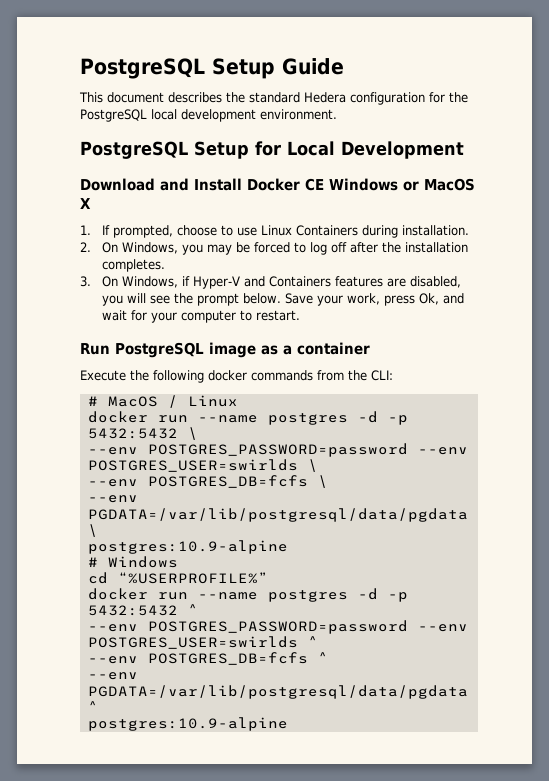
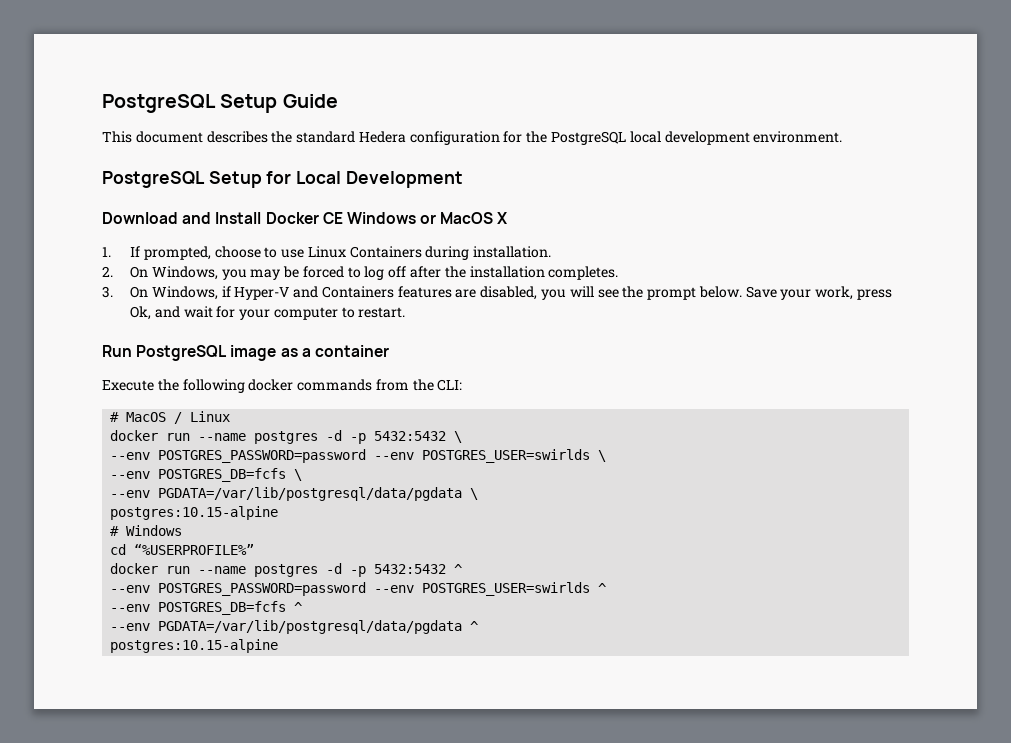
[87,540,288,554] postgres:10.9-alpine -> [110,506,279,520] postgres:10.15-alpine
[87,717,288,731] postgres:10.9-alpine -> [110,639,279,653] postgres:10.15-alpine

